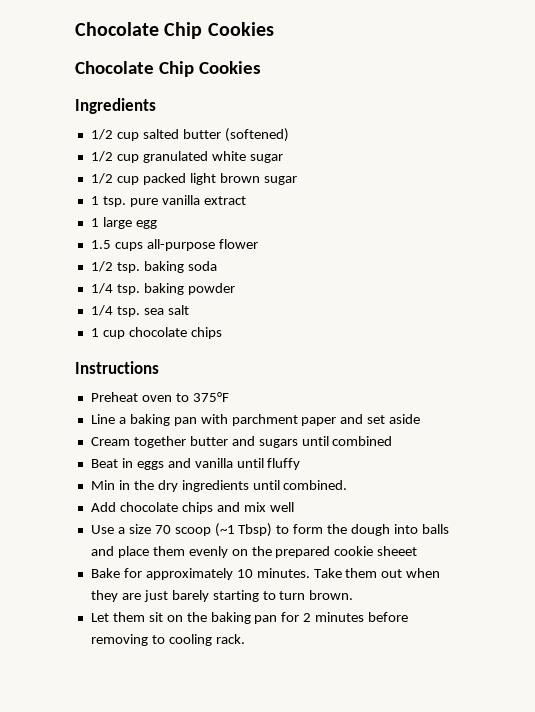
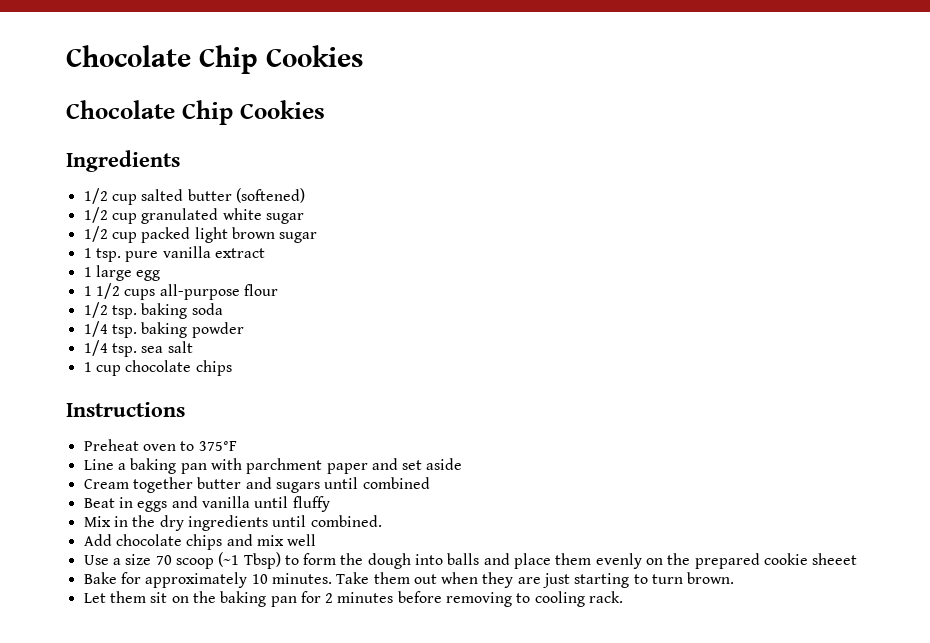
[90,240,111,249] 1.5 -> [83,283,120,299] 1 1/2
[218,239,258,249] flower -> [243,284,278,296] flour
[90,480,115,490] Min -> [83,516,111,527] Mix
[171,590,209,602] barely -> (571, 580) none

